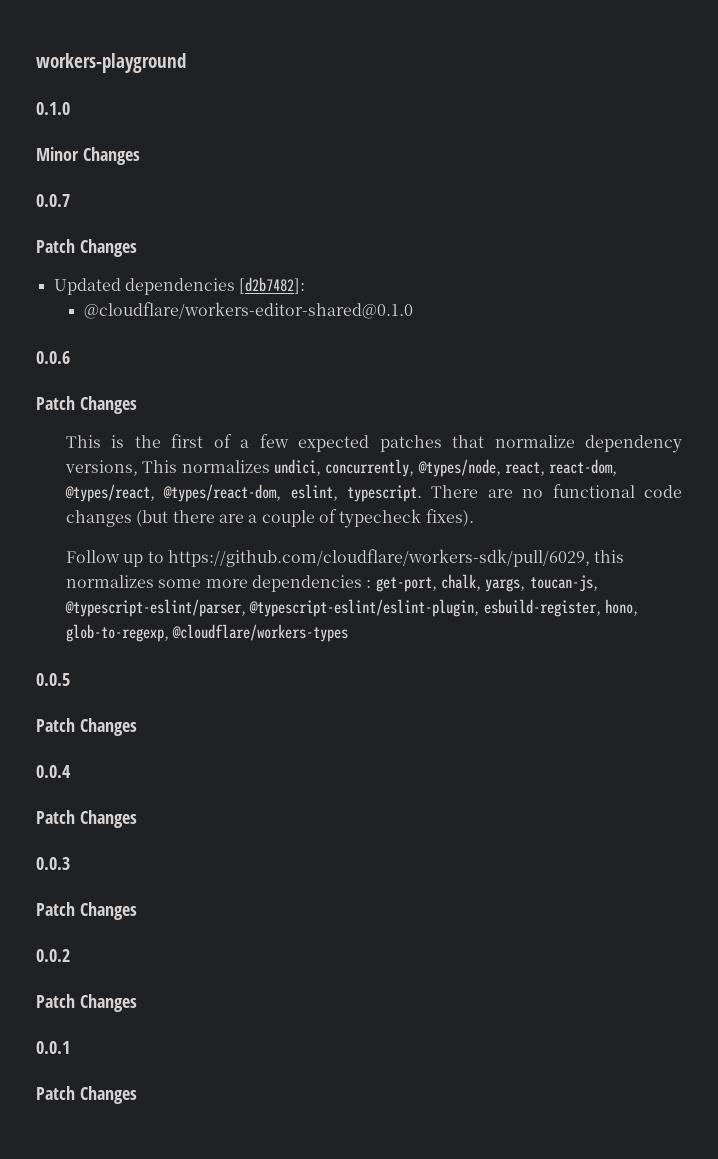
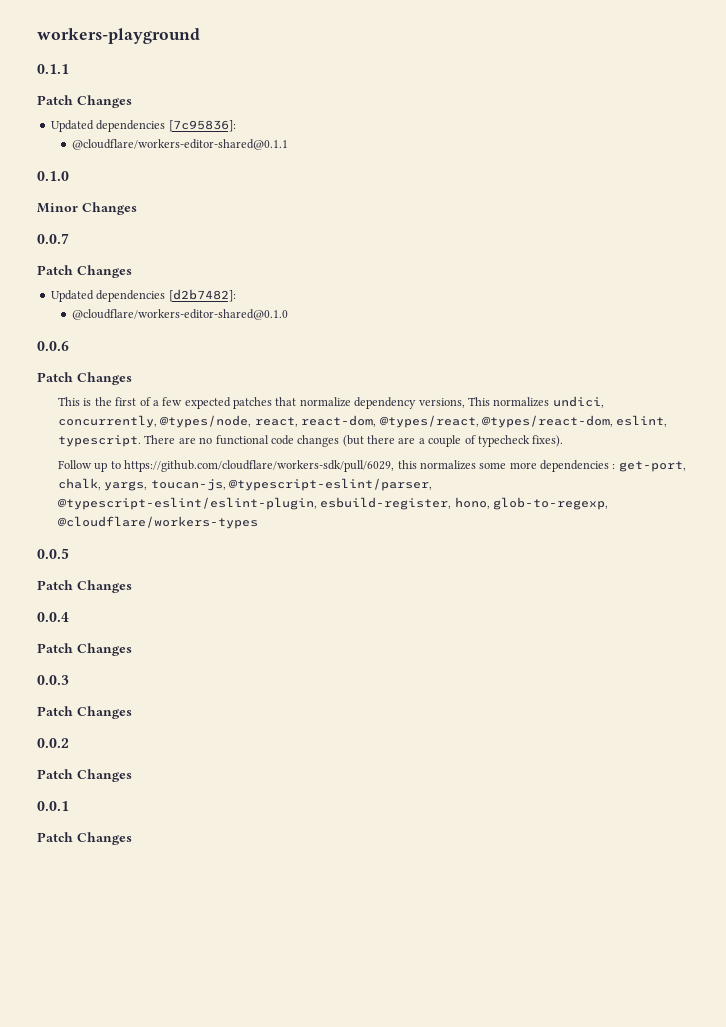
(186, 63) none -> [37,64,69,74] [37,95,132,108] [50,120,236,132] [71,139,288,150] // 0.1.1 // Patch Changes // Updated dependencies [7c95836]: // @cloudflare/workers-editor-shared@0.1.1

